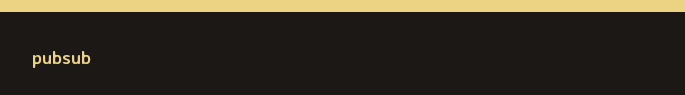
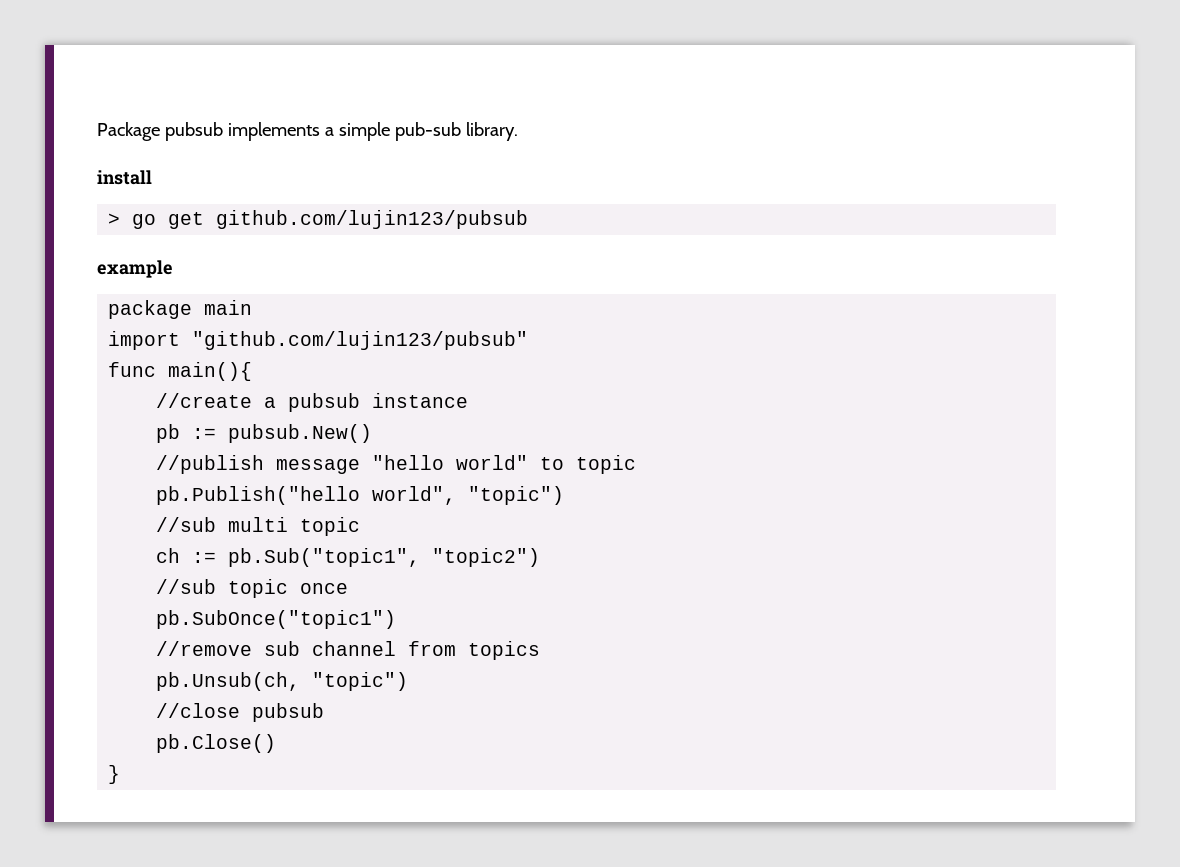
[32,51,91,68] pubsub -> [97,122,518,141] [97,170,152,185] [108,210,529,229] [97,260,173,278] [108,300,253,319] [108,331,529,350] [108,362,253,381] [156,393,469,412] [156,424,373,443] [156,455,637,474] [156,486,565,505] [156,517,361,536] [156,548,541,567] [156,579,349,598] [156,610,397,629] [156,641,541,660] [156,672,409,691] [156,703,325,722] [156,734,277,753] [108,765,121,784] Package pubsub implements a simple pub-sub library. // install // > go get github.com/lujin123/pubsub // example // package main // import "github.com/lujin123/pubsub" // func main(){ // //create a pubsub instance // pb := pubsub.New() // //publish message "hello world" to topic // pb.Publish("hello world", "topic") // //sub multi topic // ch := pb.Sub("topic1", "topic2") // //sub topic once // pb.SubOnce("topic1") // //remove sub channel from topics // pb.Unsub(ch, "topic") // //close pubsub // pb.Close() // }

